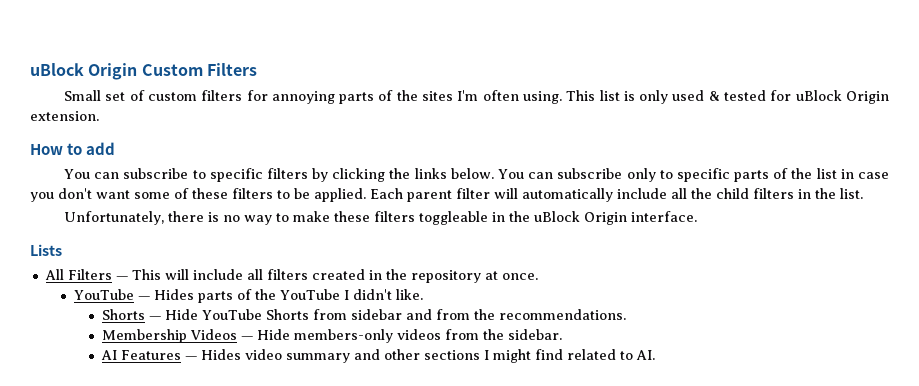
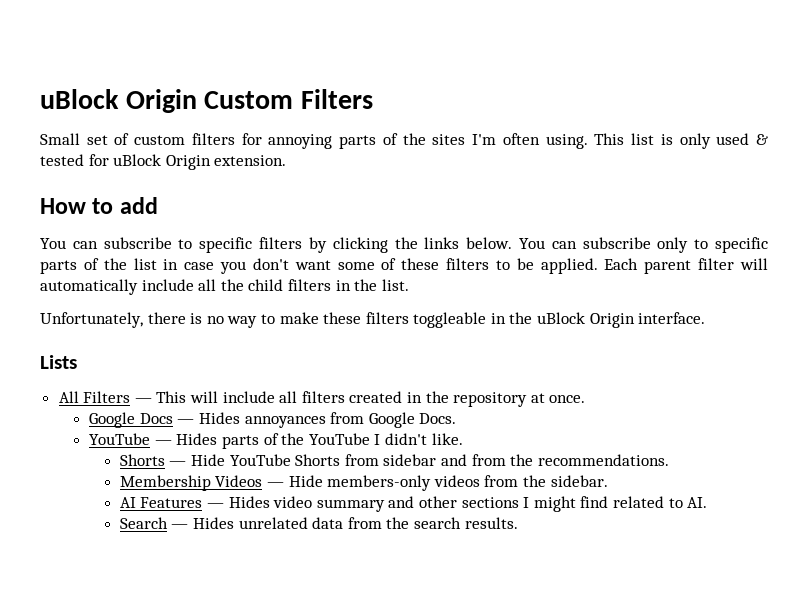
(538, 276) none -> [89,412,457,428] // Google Docs — Hides annoyances from Google Docs.
(656, 355) none -> [119,517,518,529] // Search — Hides unrelated data from the search results.

